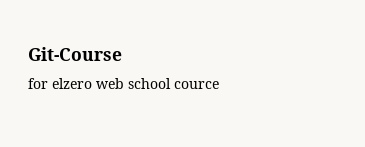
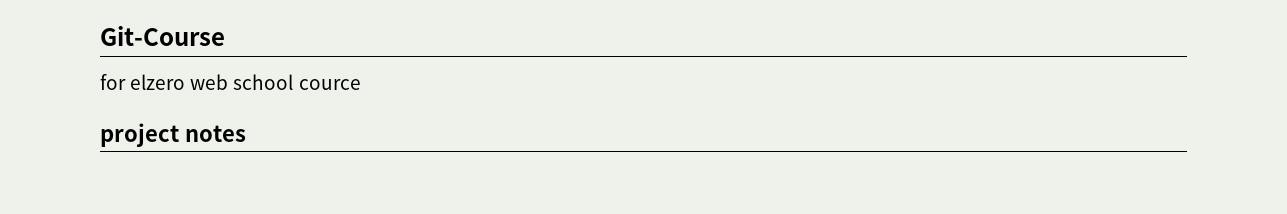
(219, 85) none -> [100,123,246,147] // project notes

